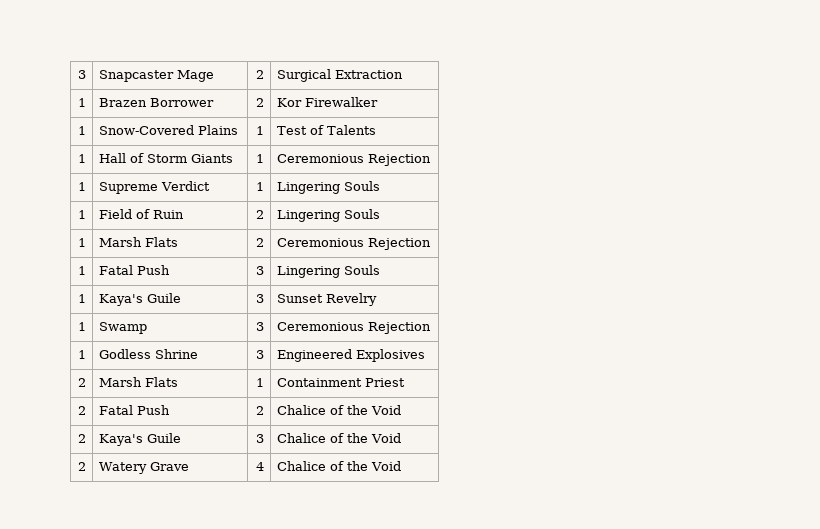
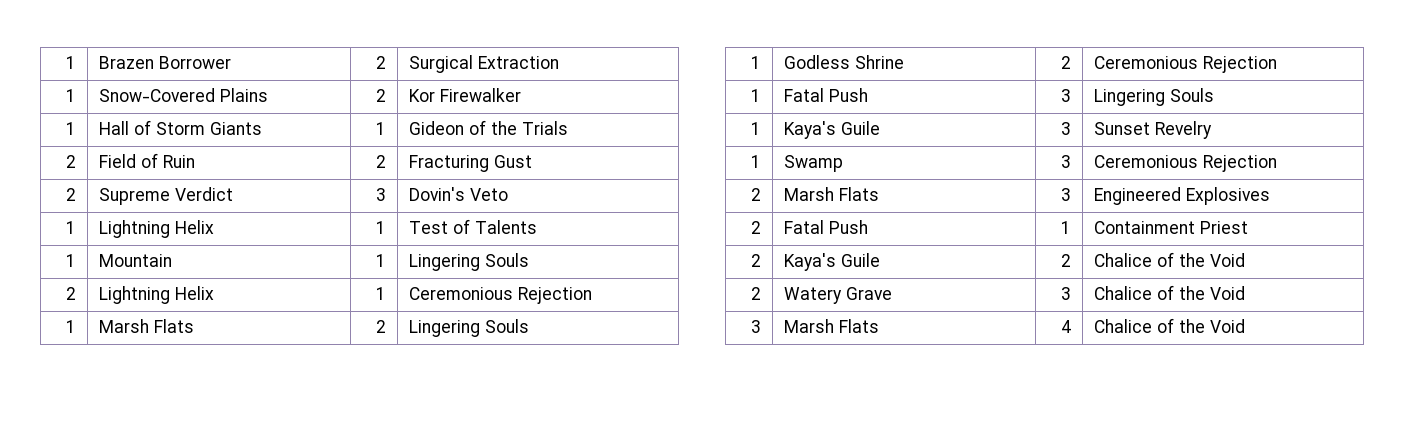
[78,70,87,79] [98,70,214,82] 3 | Snapcaster Mage -> [65,56,76,69] [99,56,232,69] 1 | Brazen Borrower
[98,98,214,107] Brazen Borrower -> [99,88,269,102] Snow-Covered Plains
[78,126,87,135] [98,125,238,135] [256,126,265,135] [276,125,376,135] // 1 | Snow-Covered Plains | 1 | Test of Talents -> (522, 95) none
[276,154,431,166] [78,182,87,191] [98,181,210,194] [256,182,265,191] [276,181,380,194] [78,210,87,219] [98,209,184,219] Ceremonious Rejection // 1 | Supreme Verdict | 1 | Lingering Souls // 1 | Field of Ruin -> [409,120,569,135] [65,155,76,168] [99,153,196,168] [375,155,386,168] [409,155,533,172] [65,188,76,201] [99,187,234,205] [375,188,386,201] [409,187,509,201] [65,221,76,234] [99,220,215,238] [375,221,386,234] [409,219,538,234] [65,254,76,267] [99,254,173,267] [375,254,386,267] [409,253,530,271] [65,287,76,300] [99,286,215,304] [375,287,386,300] [409,287,593,304] [65,320,76,333] [99,319,195,333] Gideon of the Trials // 2 | Field of Ruin | 2 | Fracturing Gust // 2 | Supreme Verdict | 3 | Dovin's Veto // 1 | Lightning Helix | 1 | Test of Talents // 1 | Mountain | 1 | Lingering Souls // 2 | Lightning Helix | 1 | Ceremonious Rejection // 1 | Marsh Flats
[98,237,178,247] Marsh Flats -> [784,55,905,69] Godless Shrine
[78,350,87,359] [98,349,198,359] 1 | Godless Shrine -> [750,188,761,201] [784,187,880,201] 2 | Marsh Flats
[98,377,178,387] Marsh Flats -> [784,220,869,234] Fatal Push
[78,406,87,415] [98,405,170,415] [256,406,265,415] [276,405,401,415] // 2 | Fatal Push | 2 | Chalice of the Void -> (1249, 227) none
[256,434,265,443] 3 -> [1060,254,1071,267] 2
(189, 466) none -> [1060,287,1071,300] [1094,285,1246,300] [750,320,761,333] [784,319,880,333] | 3 | Chalice of the Void // 3 | Marsh Flats

